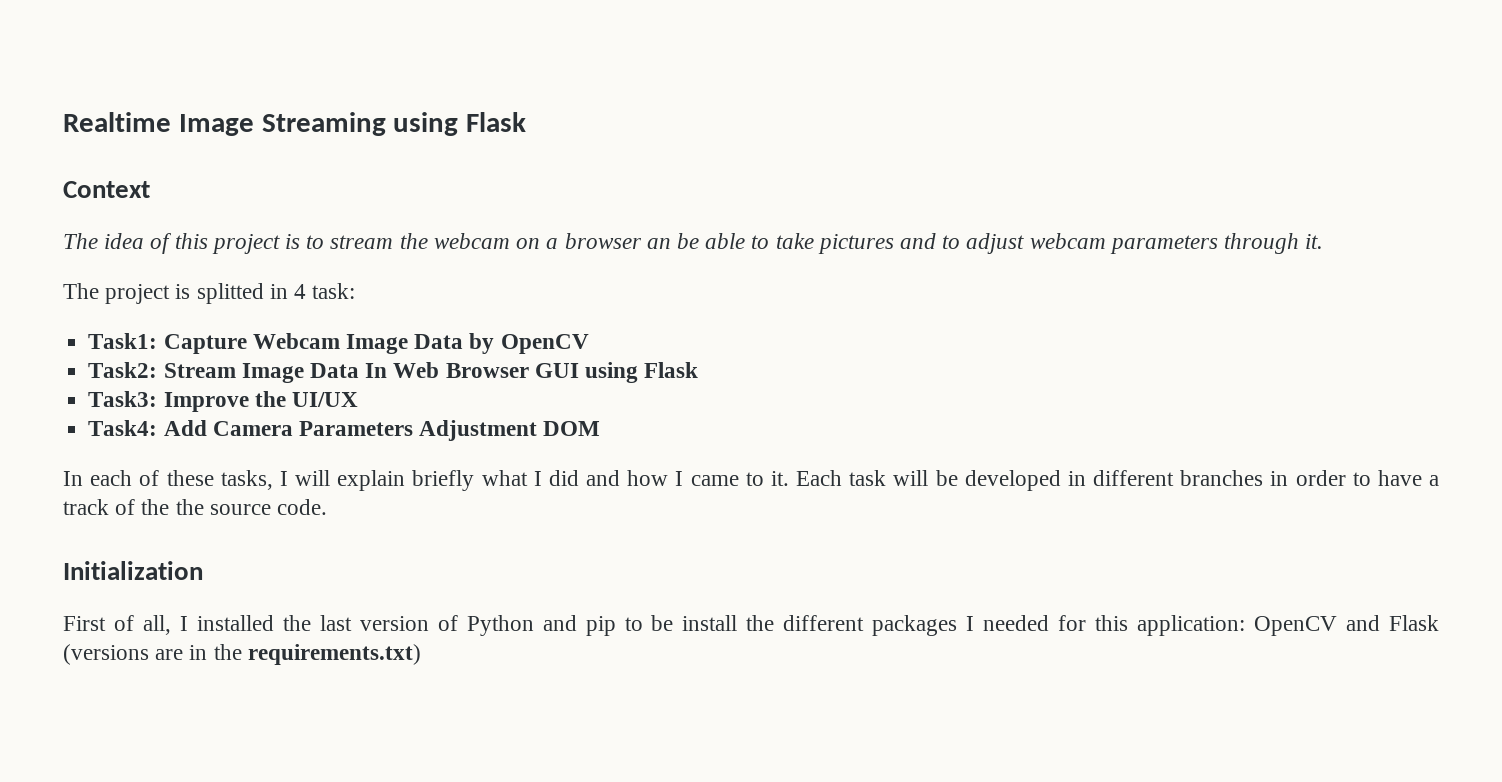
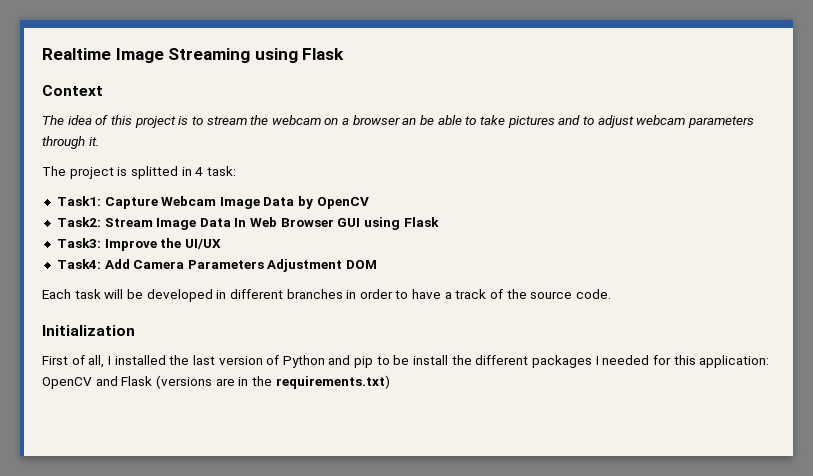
[63,470,789,491] In each of these tasks, I will explain briefly what I did and how I came to it. -> (378, 264) none
[175,499,204,515] the -> (527, 294) none

